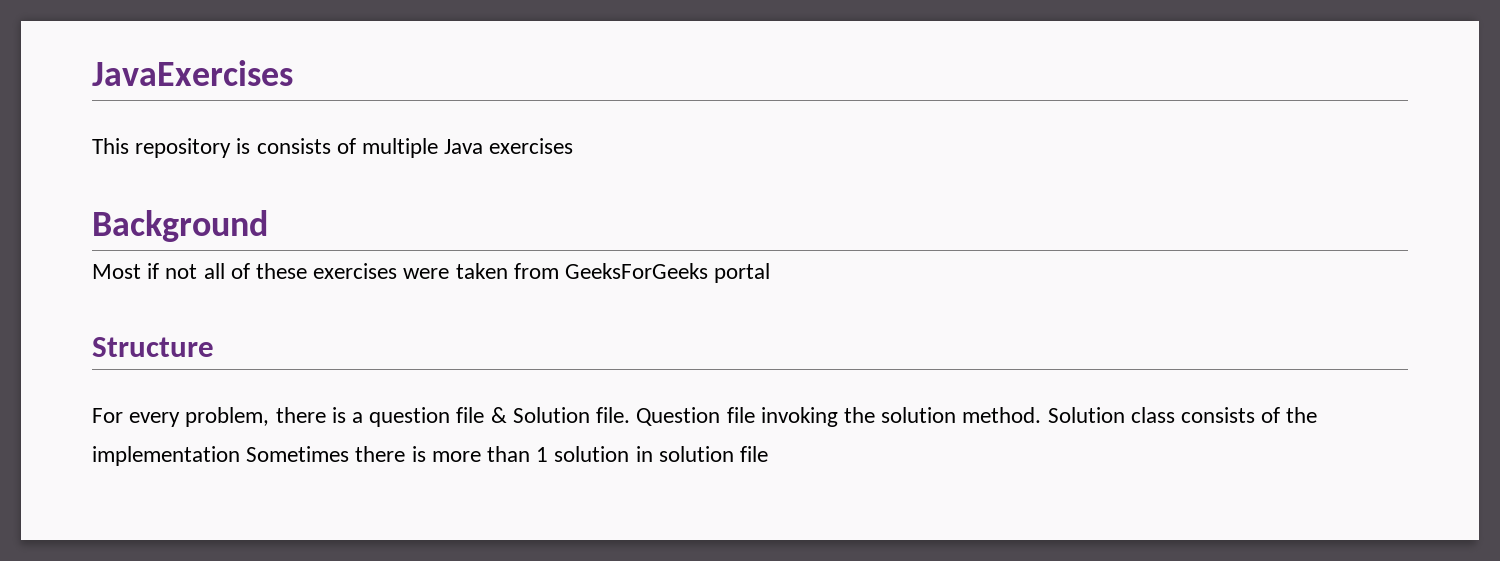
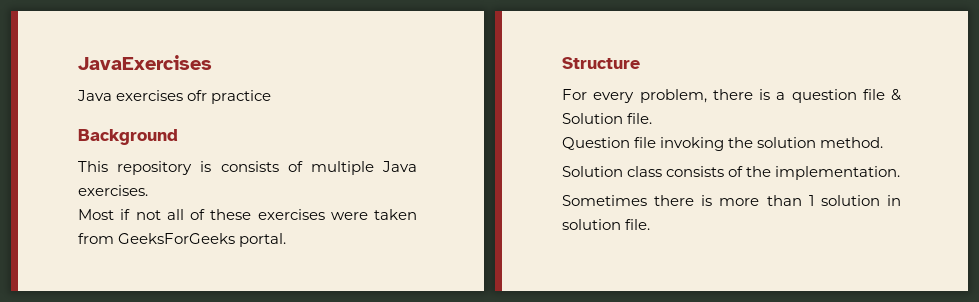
(293, 73) none -> [77,90,272,104] [78,129,178,145] // Java exercises ofr practice // Background
[489,138,574,154] [92,210,268,242] exercises // Background -> [78,185,148,196] exercises.
[714,263,771,283] portal -> [239,233,287,247] portal.
(631, 415) none -> (653, 118) //
(1042, 415) none -> (884, 142) //
[92,446,240,466] implementation -> [775,166,901,180] implementation. //
[740,446,769,462] file -> [625,219,651,230] file.

